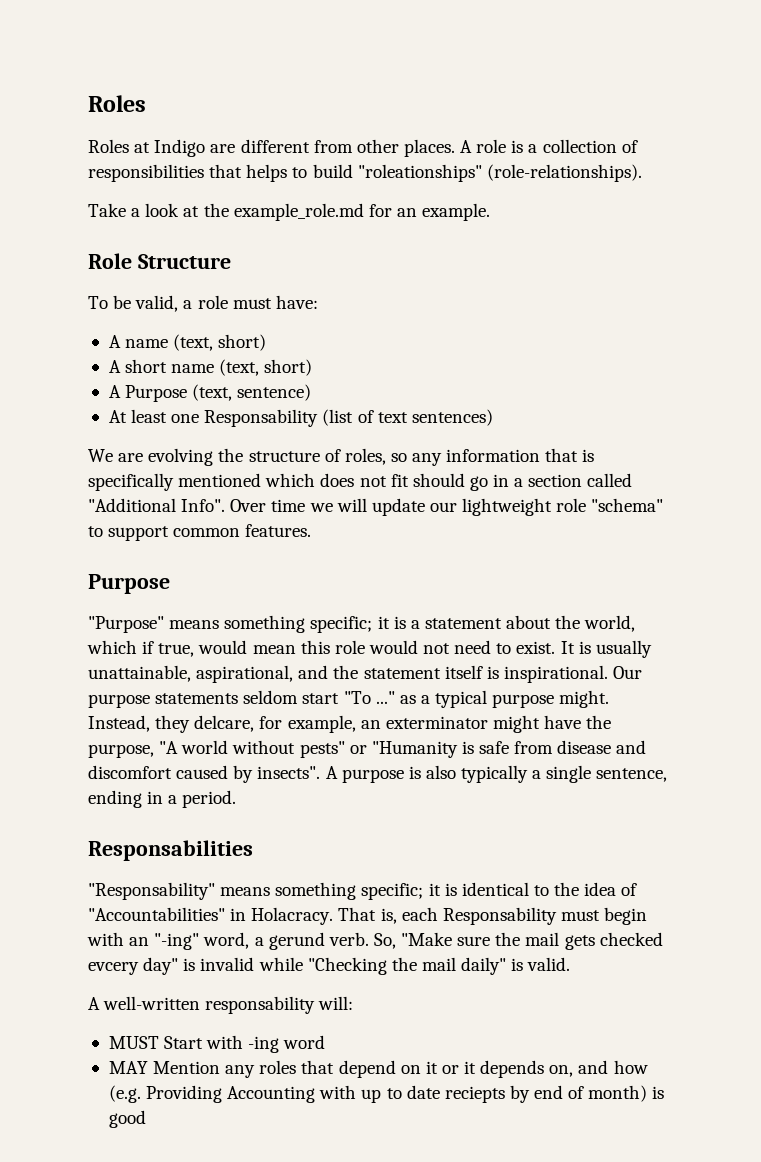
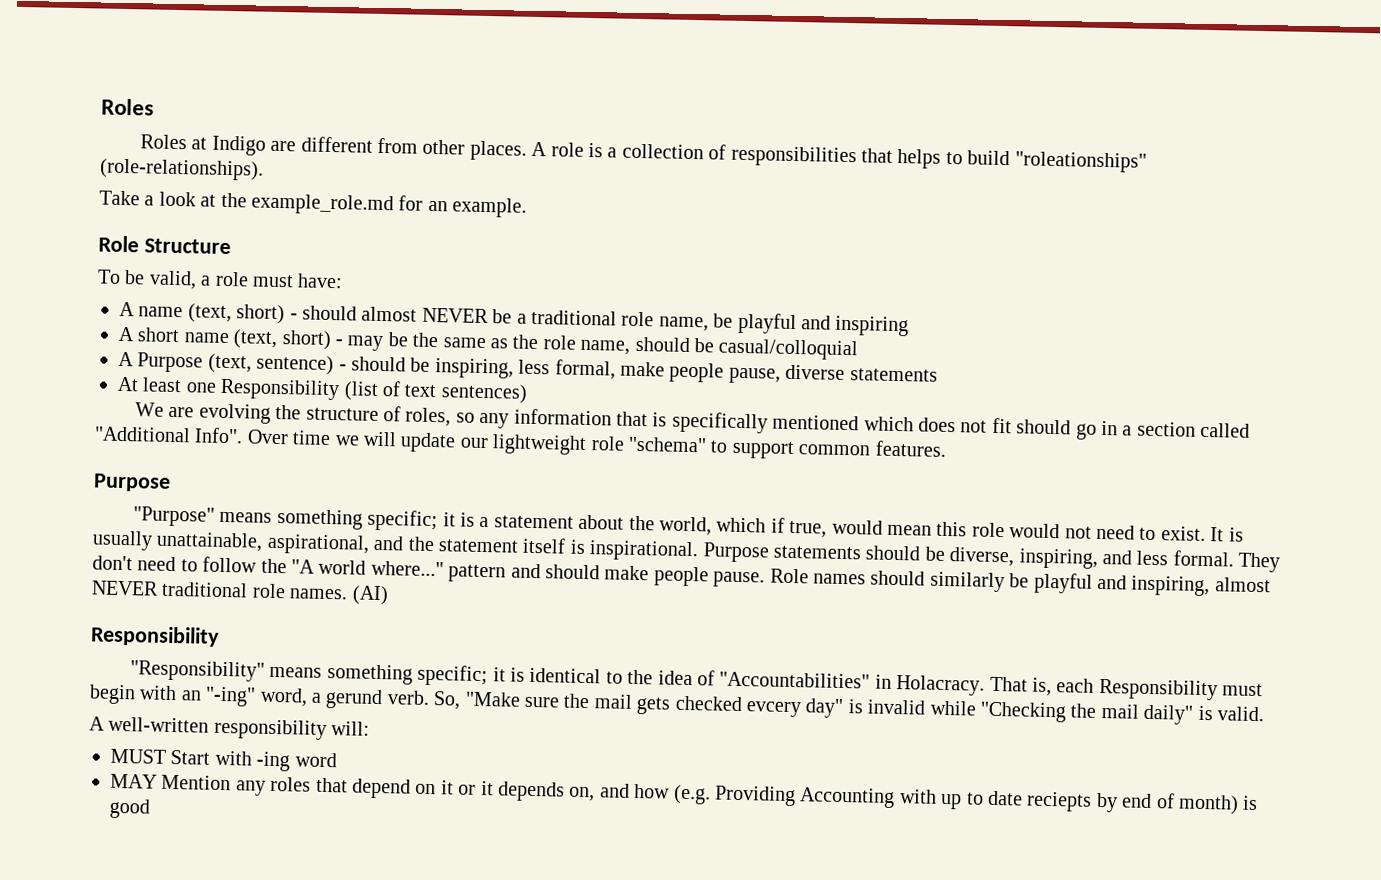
(267, 342) none -> [289,305,910,337] - should almost NEVER be a traditional role name, be playful and inspiring
[108,384,312,402] // A Purpose (text, sentence) -> [335,332,859,361] [118,351,938,384] - may be the same as the role name, should be casual/colloquial // A Purpose (text, sentence) - should be inspiring, less formal, make people pause, diverse statements
[204,409,319,427] Responsability -> [220,378,341,401] Responsibility
[613,666,643,679] [88,690,610,708] [88,715,612,733] [88,740,647,758] [88,765,668,783] [88,790,237,808] [88,840,253,861] [88,882,215,900] Our purpose statements seldom start "To ..." as a typical purpose might. Instead, they delcare, for example, an exterminator might have the purpose, "A world without pests" or "Humanity is safe from disease and discomfort caused by insects". A purpose is also typically a single sentence, ending in a period. // Responsabilities // "Responsability" -> [702,542,1281,573] [92,555,1271,597] [91,580,389,606] [90,625,220,647] [129,660,265,682] Purpose statements should be diverse, inspiring, and less formal. They don't need to follow the "A world where..." pattern and should make people pause. Role names should similarly be playful and inspiring, almost NEVER traditional role names. (AI) // Responsibility // "Responsibility"
[442,907,557,925] Responsability -> [1098,678,1218,701] Responsibility
[205,996,316,1014] responsability -> [213,718,327,740] responsibility

